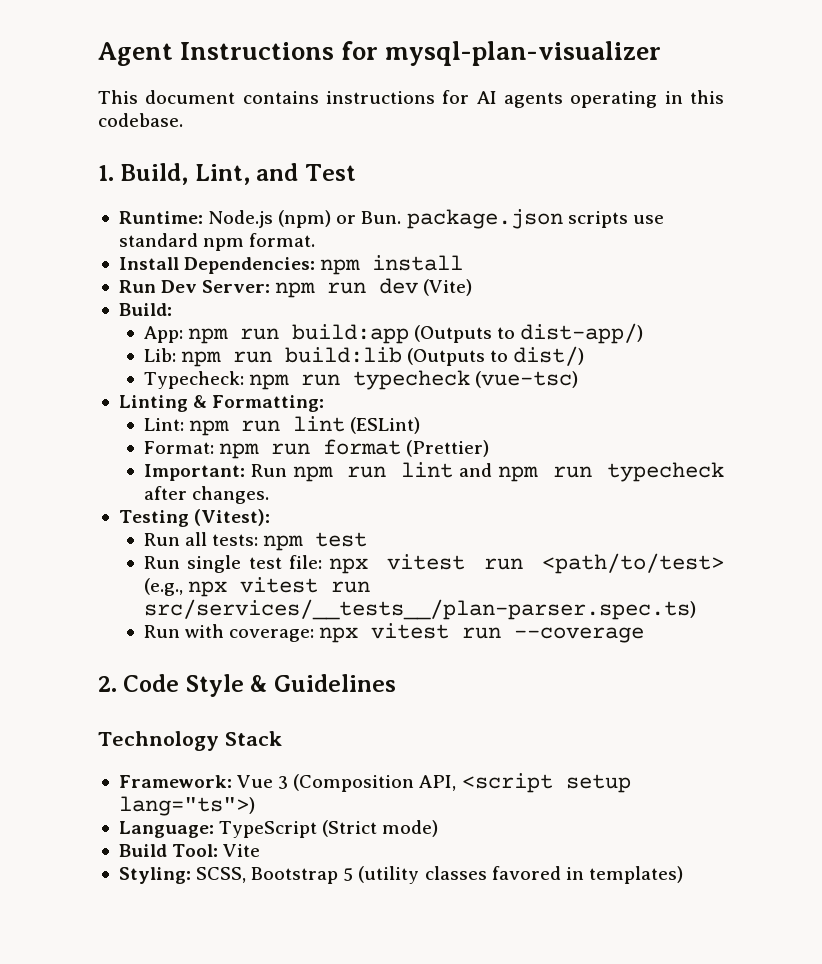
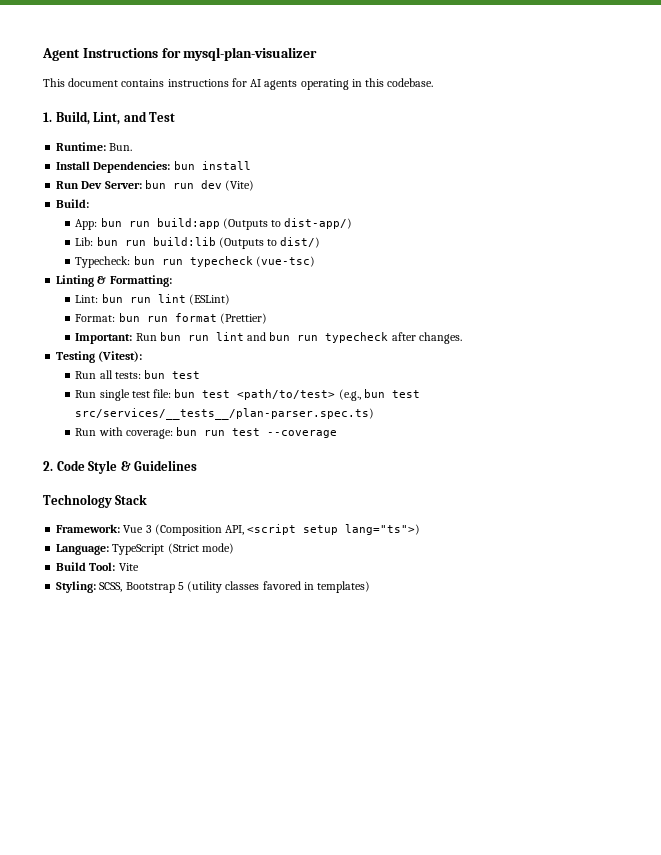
[208,209,664,229] [118,233,316,251] Node.js (npm) or Bun. package.json scripts use standard npm format. -> [109,143,133,151] Bun.
[320,259,361,275] npm -> [173,161,195,170] bun
[275,282,316,298] npm -> [144,180,166,189] bun
[187,328,228,344] npm -> [100,218,122,227] bun
[180,351,221,367] npm -> [96,237,118,246] bun
[248,374,289,390] npm -> [133,256,155,265] bun
[188,420,229,436] npm -> [101,294,123,303] bun
[218,443,259,459] npm -> [118,313,140,322] bun
[292,466,333,482] npm -> [159,332,181,341] bun
[498,466,539,482] npm -> [269,332,291,341] bun
[263,535,304,551] npm -> [144,370,166,379] bun
[329,553,724,574] [143,577,370,597] npx vitest run <path/to/test> (e.g., npx vitest run -> [174,389,420,401] bun test <path/to/test> (e.g., bun test
[319,623,502,643] npx vitest run -> [176,427,261,436] bun run test

